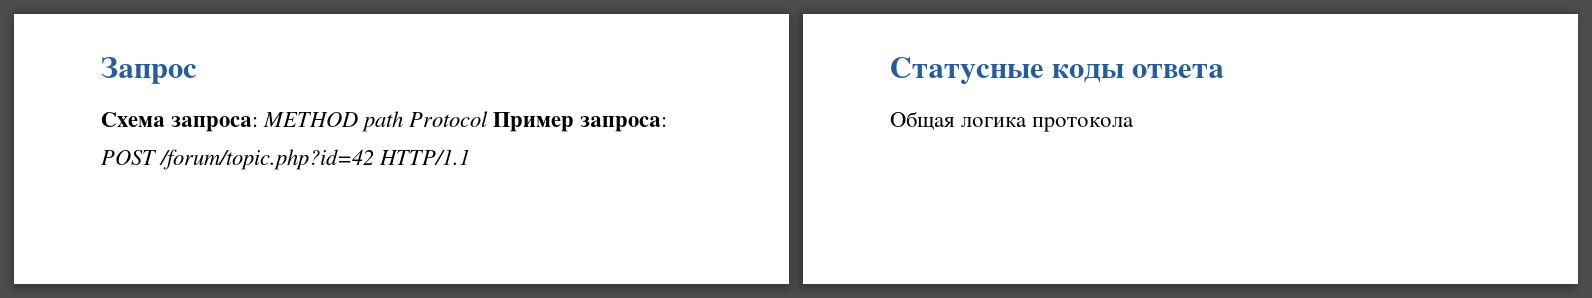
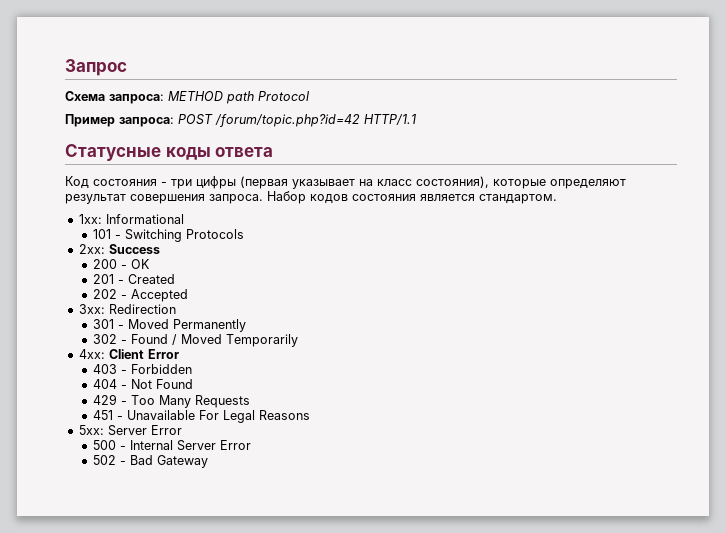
(489, 119) none -> (309, 96) //
[890,111,1135,132] Общая логика протокола -> [65,176,626,189] [65,191,557,204] [78,214,184,224] [93,229,245,242] [78,244,160,254] [93,259,151,269] [93,274,176,284] [93,289,189,302] [78,304,176,314] [93,319,247,332] [93,334,299,347] [78,349,179,359] [93,364,193,374] [93,379,194,389] [93,394,251,408] [93,410,311,423] [78,425,182,436] [93,440,252,451] [93,455,209,468] Код состояния - три цифры (первая указывает на класс состояния), которые определяют результат совершения запроса. Набор кодов состояния является стандартом. // 1xx: Informational // 101 - Switching Protocols // 2xx: Success // 200 - OK // 201 - Created // 202 - Accepted // 3xx: Redirection // 301 - Moved Permanently // 302 - Found / Moved Temporarily // 4xx: Client Error // 403 - Forbidden // 404 - Not Found // 429 - Too Many Requests // 451 - Unavailable For Legal Reasons // 5xx: Server Error // 500 - Internal Server Error // 502 - Bad Gateway

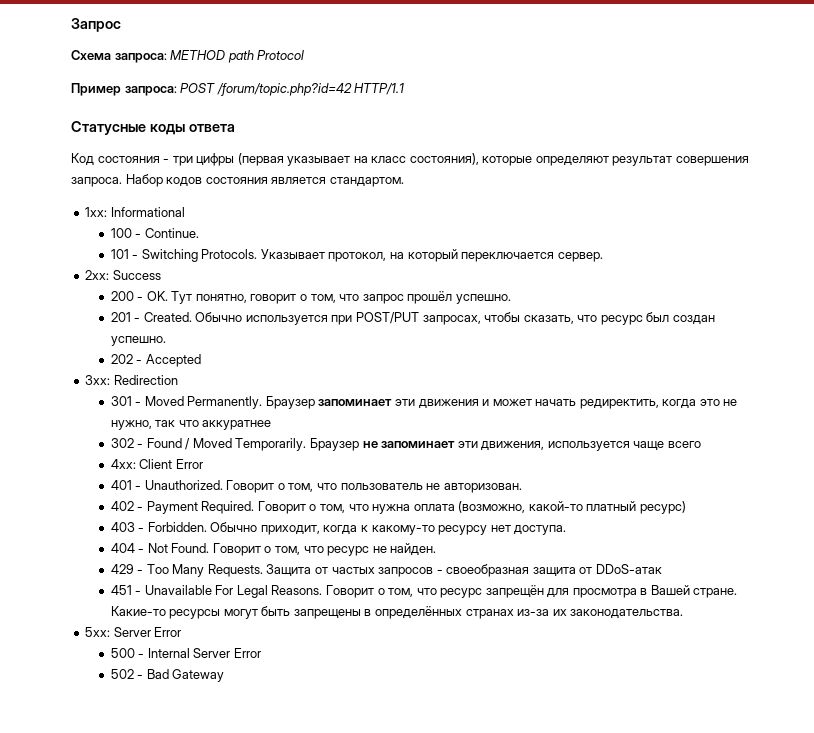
(184, 219) none -> [110,228,199,238] // 100 - Continue.
[186,229,245,239] [78,244,160,254] [93,259,151,269] [93,274,176,284] Protocols // 2xx: Success // 200 - OK // 201 - Created -> [201,249,603,262] [85,270,161,280] [110,291,511,304] [110,312,715,325] [110,336,166,346] Protocols. Указывает протокол, на который переключается сервер. // 2xx: Success // 200 - OK. Тут понятно, говорит о том, что запрос прошёл успешно. // 201 - Created. Обычно используется при POST/PUT запросах, чтобы сказать, что ресурс был создан успешно.
[173,319,247,332] Permanently -> [187,396,738,409] [110,420,272,430] Permanently. Браузер запоминает эти движения и может начать редиректить, когда это не нужно, так что аккуратнее
[226,334,299,347] [78,349,179,359] [93,364,193,374] [93,379,194,389] [93,394,251,408] Temporarily // 4xx: Client Error // 403 - Forbidden // 404 - Not Found // 429 - Too Many Requests -> [235,438,701,451] [110,459,203,469] [110,480,522,493] [110,501,686,514] [110,522,567,535] [110,543,437,556] [110,564,662,577] Temporarily. Браузер не запоминает эти движения, используется чаще всего // 4xx: Client Error // 401 - Unauthorized. Говорит о том, что пользователь не авторизован. // 402 - Payment Required. Говорит о том, что нужна оплата (возможно, какой-то платный ресурс) // 403 - Forbidden. Обычно приходит, когда к какому-то ресурсу нет доступа. // 404 - Not Found. Говорит о том, что ресурс не найден. // 429 - Too Many Requests. Защита от частых запросов - своеобразная защита от DDoS-атак
[259,410,311,420] Reasons -> [271,585,738,598] [110,606,684,619] Reasons. Говорит о том, что ресурс запрещён для просмотра в Вашей стране. Какие-то ресурсы могут быть запрещены в определённых странах из-за их законодательства.

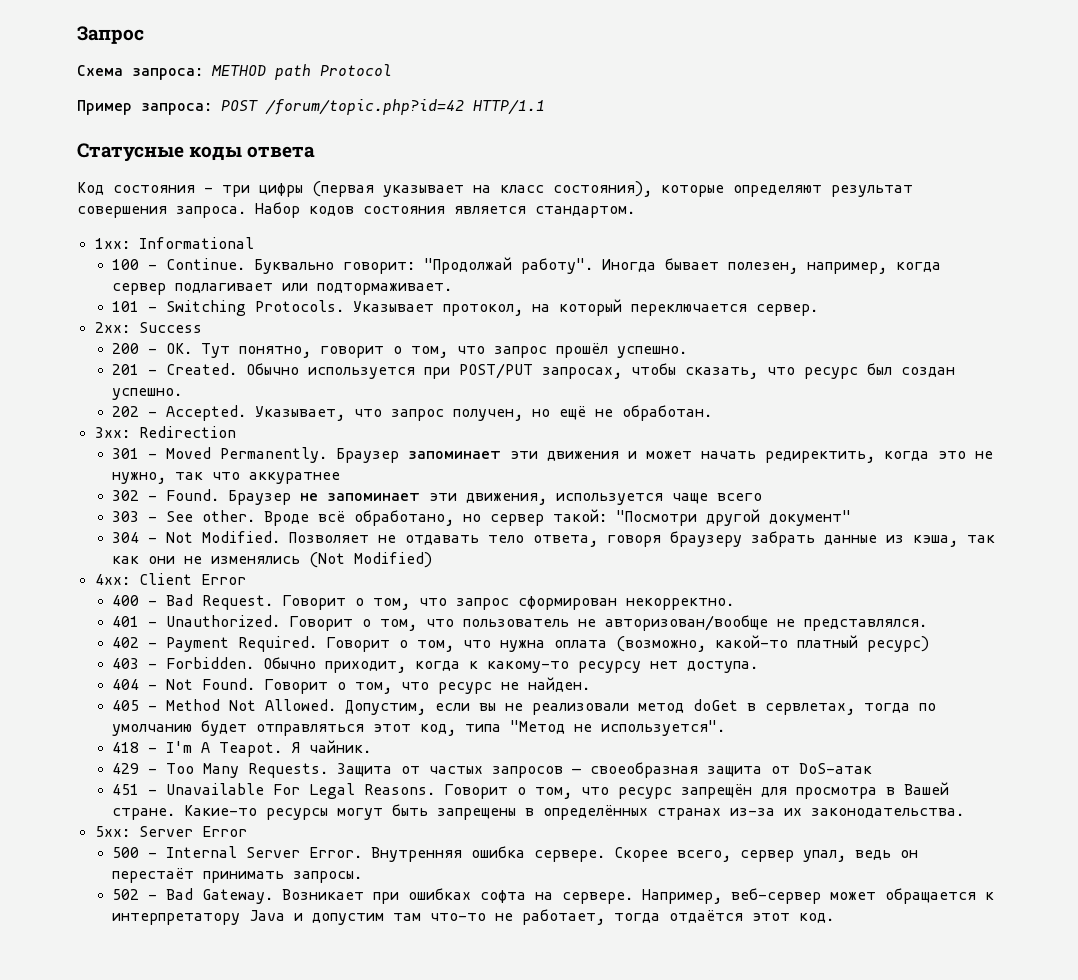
(199, 233) none -> [254,257,942,274] [112,283,453,295] Буквально говорит: "Продолжай работу". Иногда бывает полезен, например, когда сервер подлагивает или подтормаживает.
[145,354,201,367] Accepted -> [166,405,713,421] Accepted. Указывает, что запрос получен, но ещё не обработан.
[146,438,307,451] Found / Moved Temporarily. -> [166,489,220,501] Found.
[110,459,203,469] 4xx: Client Error -> [112,509,852,526] [112,531,996,547] [112,552,433,568] [94,573,246,585] [112,594,735,610] 303 - See other. Вроде всё обработано, но сервер такой: "Посмотри другой документ" // 304 - Not Modified. Позволяет не отдавать тело ответа, говоря браузеру забрать данные из кэша, так как они не изменялись (Not Modified) // 4xx: Client Error // 400 - Bad Request. Говорит о том, что запрос сформирован некорректно.
[443,483,522,493] авторизован. -> [605,615,928,631] авторизован/вообще не представлялся.
(437, 549) none -> [112,699,937,715] [112,720,726,736] [112,740,372,757] // 405 - Method Not Allowed. Допустим, если вы не реализовали метод doGet в сервлетах, тогда по умолчанию будет отправляться этот код, типа "Метод не используется". // 418 - I'm A Teapot. Я чайник.
[436,569,443,574] - -> [572,768,582,774] —
[595,564,662,574] DDoS-атак -> [799,763,873,774] DoS-атак
[233,648,261,658] [110,669,225,682] Error // 502 - Bad Gateway -> [309,846,919,862] [112,868,363,883] [112,888,995,904] [112,909,835,925] Error. Внутренняя ошибка сервере. Скорее всего, сервер упал, ведь он перестаёт принимать запросы. // 502 - Bad Gateway. Возникает при ошибках софта на сервере. Например, веб-сервер может обращается к интерпретатору Java и допустим там что-то не работает, тогда отдаётся этот код.

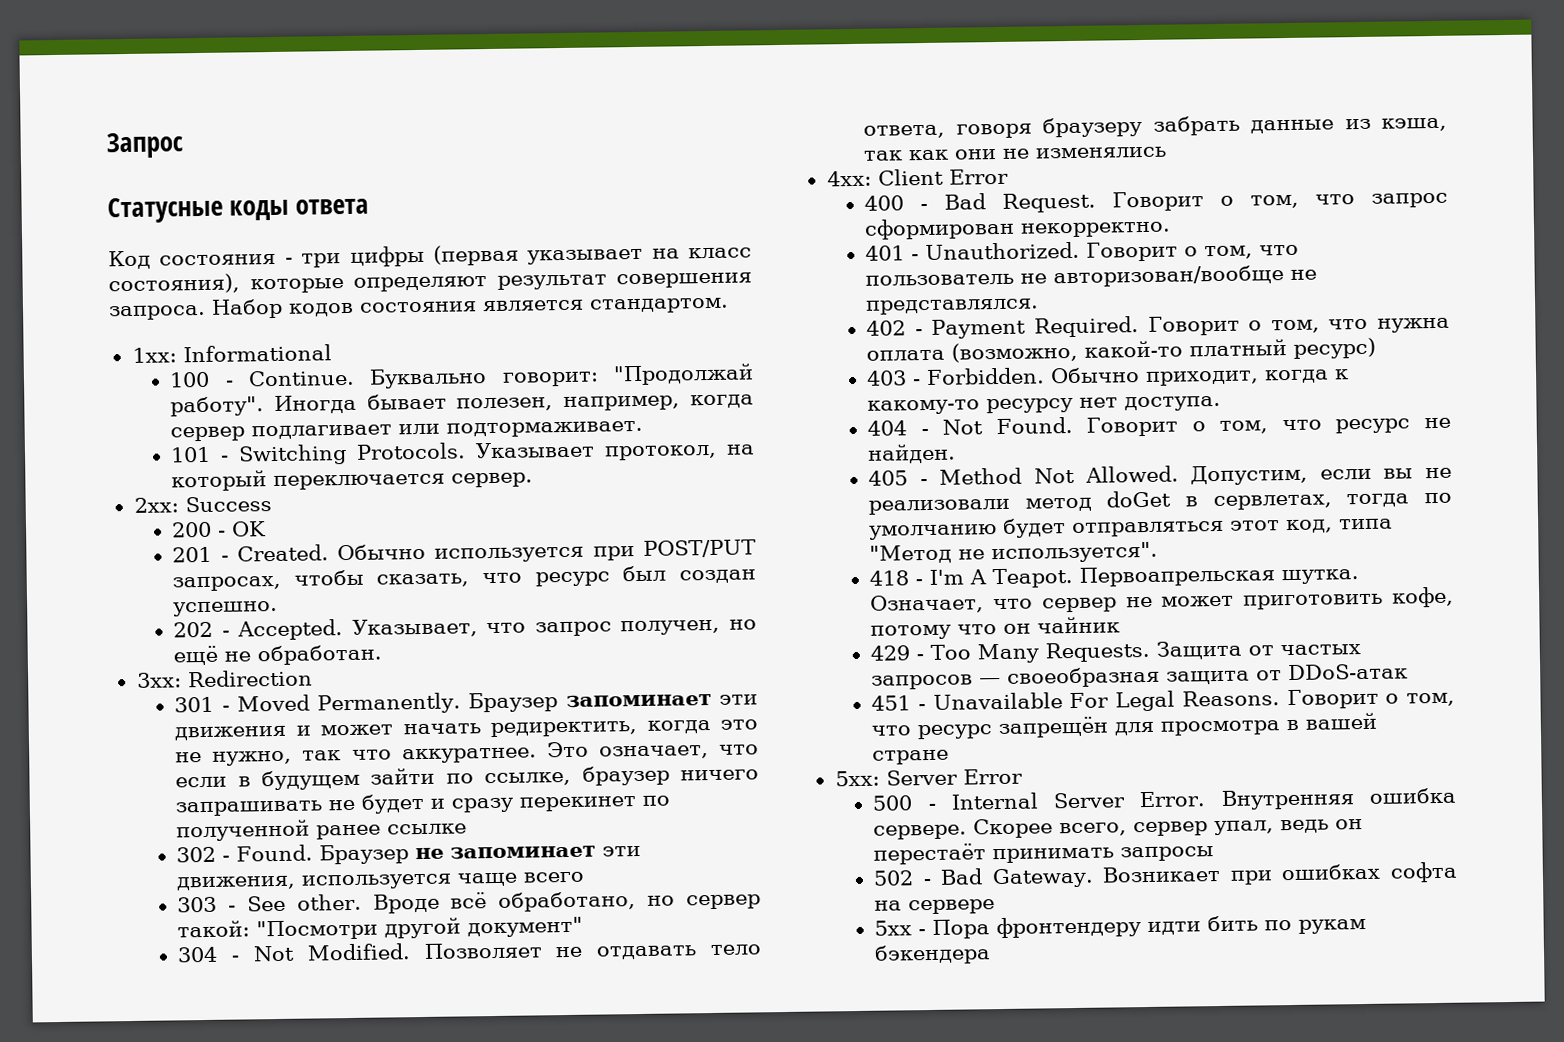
[77,64,392,80] [77,99,545,115] // Схема запроса: METHOD path Protocol // Пример запроса: POST /forum/topic.php?id=42 HTTP/1.1 -> (183, 145) none
[166,343,688,358] OK. Тут понятно, говорит о том, что запрос прошёл успешно. -> [231,521,267,537] OK
[249,472,341,484] аккуратнее -> [401,741,759,764] [175,765,760,791] [175,793,671,817] [176,819,468,842] аккуратнее. Это означает, что если в будущем зайти по ссылке, браузер ничего запрашивать не будет и сразу перекинет по полученной ранее ссылке
[309,552,433,568] (Not Modified) -> (1168, 152) none
[291,740,372,753] Я чайник. -> [1079,565,1360,587] [870,586,1454,614] [870,616,1121,640] Первоапрельская шутка. Означает, что сервер не может приготовить кофе, потому что он чайник
[799,763,873,774] DoS-атак -> [1288,663,1409,681] DDoS-атак
[904,782,950,795] [112,804,965,820] Вашей стране. Какие-то ресурсы могут быть запрещены в определённых странах из-за их законодательства. -> [1305,712,1378,730] [872,749,950,765] вашей стране
[293,871,363,883] запросы. -> [1120,846,1215,862] запросы
[562,888,995,904] [112,909,835,925] сервере. Например, веб-сервер может обращается к интерпретатору Java и допустим там что-то не работает, тогда отдаётся этот код. -> [908,899,996,915] [874,915,1367,939] [874,944,992,965] сервере // 5xx - Пора фронтендеру идти бить по рукам бэкендера

